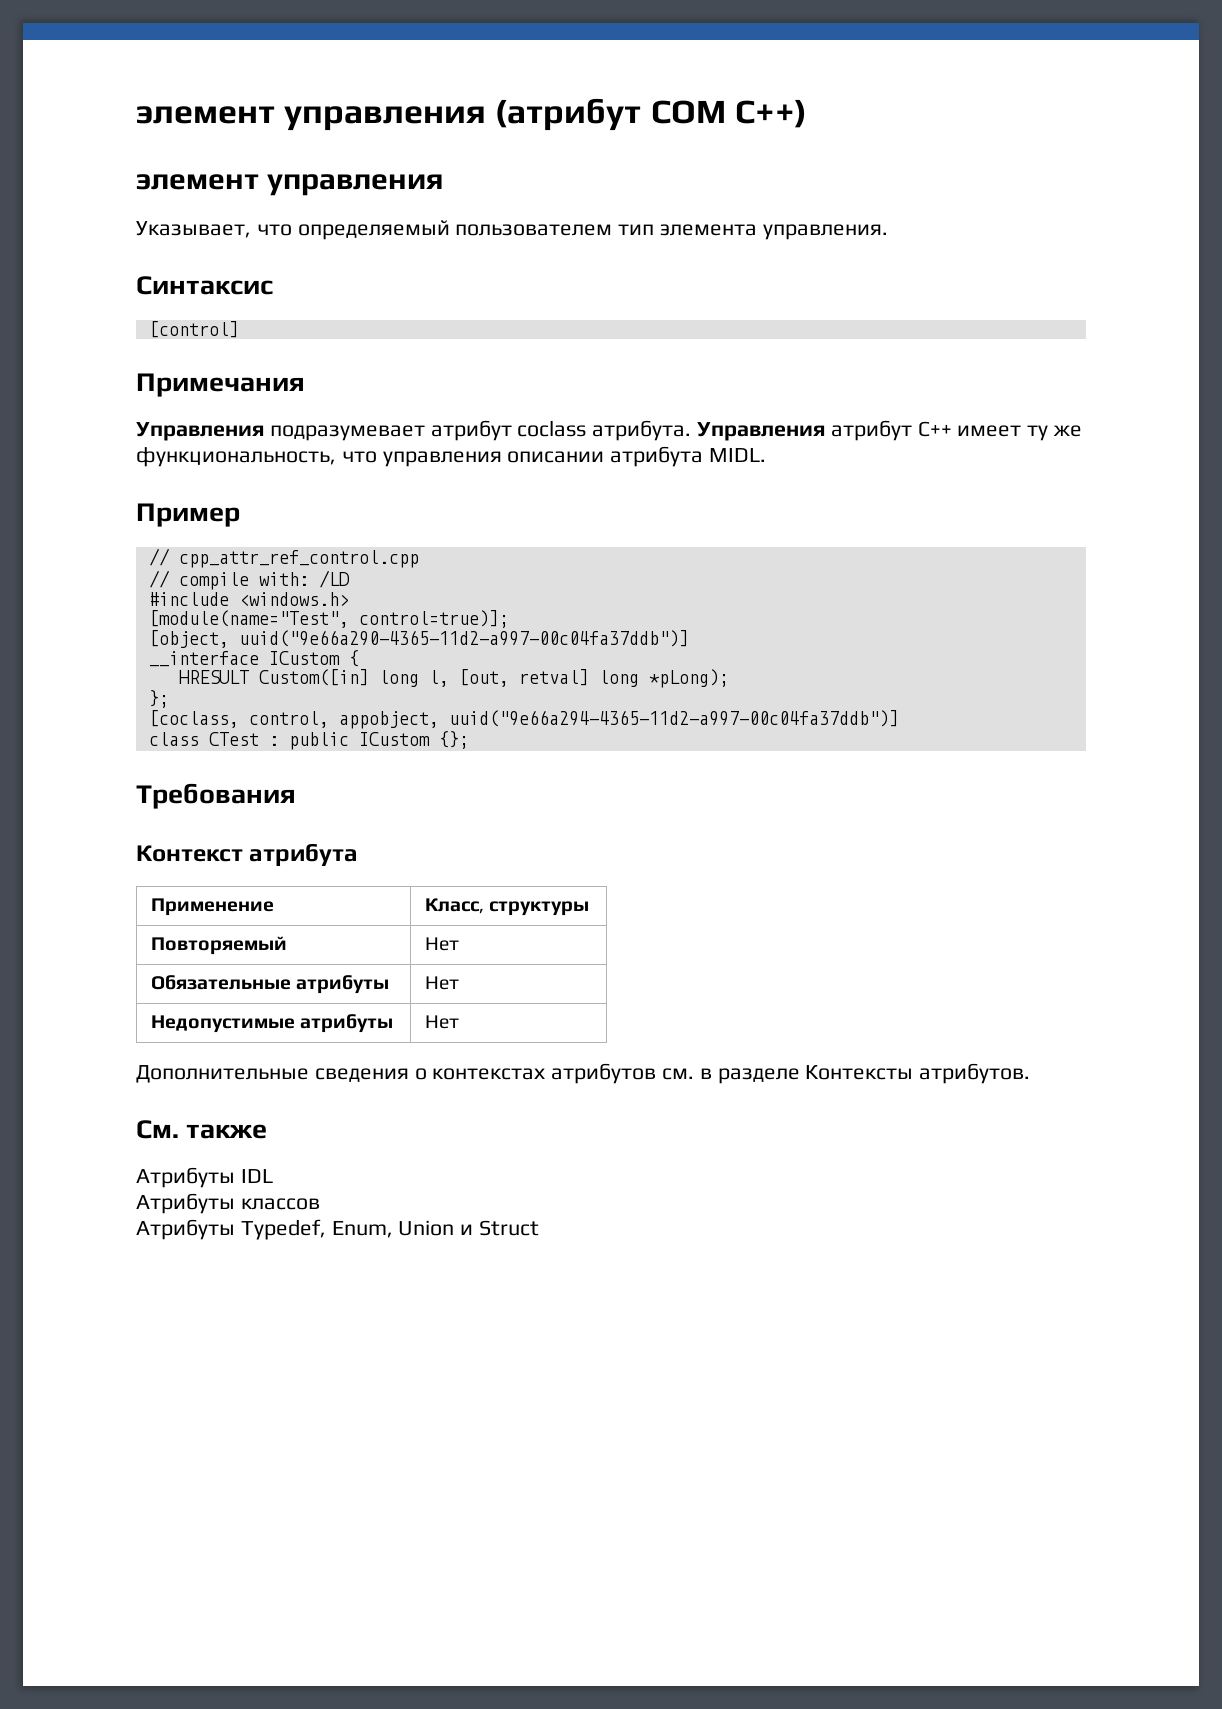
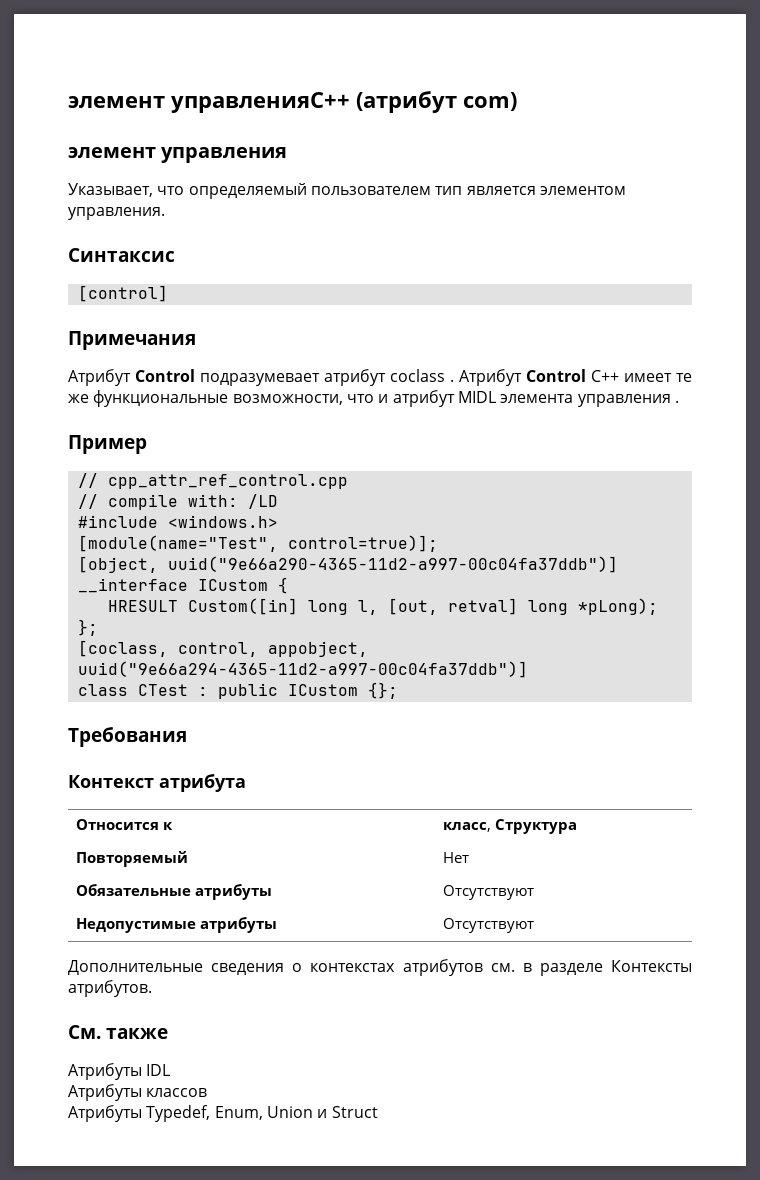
[136,98,807,131] элемент управления (атрибут COM C++) -> [68,91,517,113] элемент управленияC++ (атрибут com)
[660,224,758,236] элемента -> [466,186,626,195] является элементом
[136,422,264,441] Управления -> [68,369,195,386] Атрибут Control
[592,420,1083,441] [136,446,767,467] атрибута. Управления атрибут C++ имеет ту же функциональность, что управления описании атрибута MIDL. -> [450,369,692,386] [68,390,679,407] . Атрибут Control C++ имеет те же функциональные возможности, что и атрибут MIDL элемента управления .
[150,898,274,916] [424,898,589,916] Применение | Класс, структуры -> [75,819,173,830] [442,819,577,834] Относится к | класс, Структура
[424,976,459,990] Нет -> [442,885,534,900] Отсутствуют
[424,1015,459,1029] Нет -> [442,918,534,933] Отсутствуют

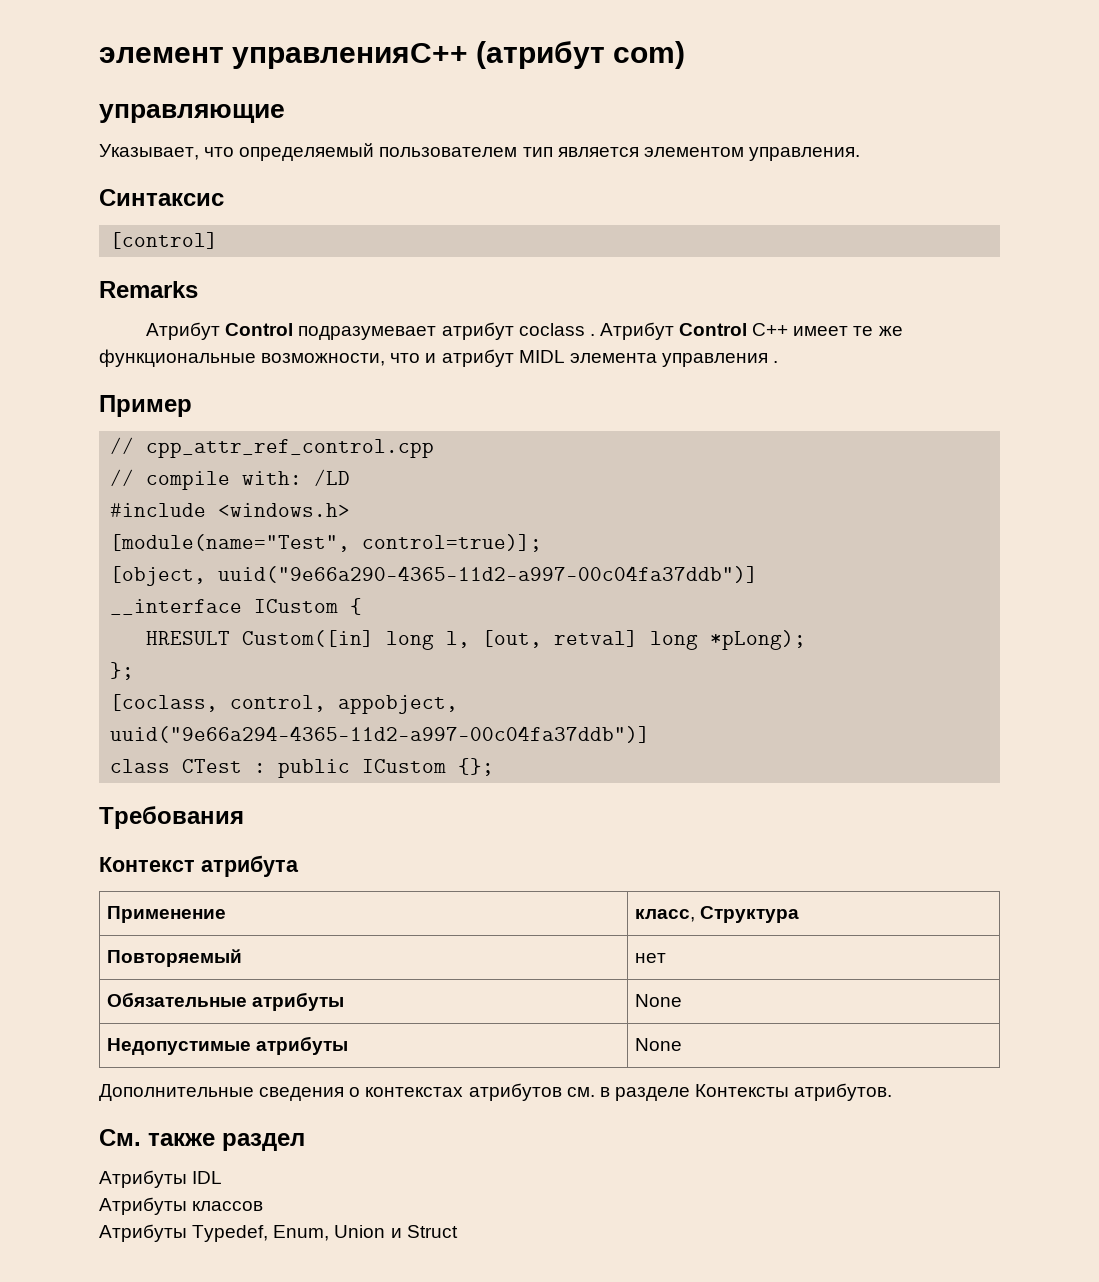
[68,147,288,163] элемент управления -> [99,104,285,123] управляющие
[68,331,196,350] Примечания -> [99,281,198,298] Remarks
[75,819,173,830] Относится к -> [107,906,227,923] Применение
[442,852,469,863] Нет -> [635,953,667,963] нет
[442,885,534,900] | Отсутствуют -> [635,994,683,1007] | None
[442,918,534,933] | Отсутствуют -> [635,1038,683,1051] | None
(168, 1033) none -> [222,1133,305,1151] раздел

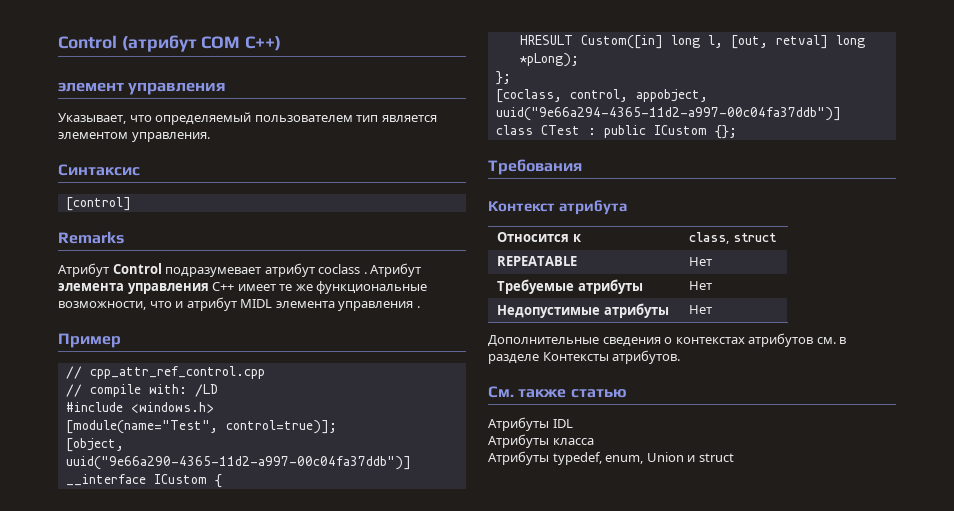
[99,41,686,69] [99,104,285,123] элемент управленияC++ (атрибут com) // управляющие -> [58,35,282,52] [58,82,227,95] Control (атрибут COM C++) // элемент управления
[679,323,748,336] Control -> [58,283,209,294] элемента управления
[107,906,227,923] [635,906,800,923] [107,949,243,967] [635,953,667,963] [107,992,345,1011] [635,994,683,1007] Применение | класс, Структура // Повторяемый | нет // Обязательные атрибуты | None -> [497,232,582,242] [689,232,777,244] [497,256,578,266] [689,257,713,266] [497,279,643,294] [689,281,713,290] Относится к | class, struct // REPEATABLE | Нет // Требуемые атрибуты | Нет
[635,1038,683,1051] | None -> [689,305,713,314] | Нет
[222,1133,305,1151] раздел -> [570,389,627,398] статью
[192,1201,264,1211] [99,1224,330,1242] классов // Атрибуты Typedef, Enum, -> [552,438,594,445] [488,451,644,465] класса // Атрибуты typedef, enum,
[406,1225,458,1238] Struct -> [698,453,734,462] struct

